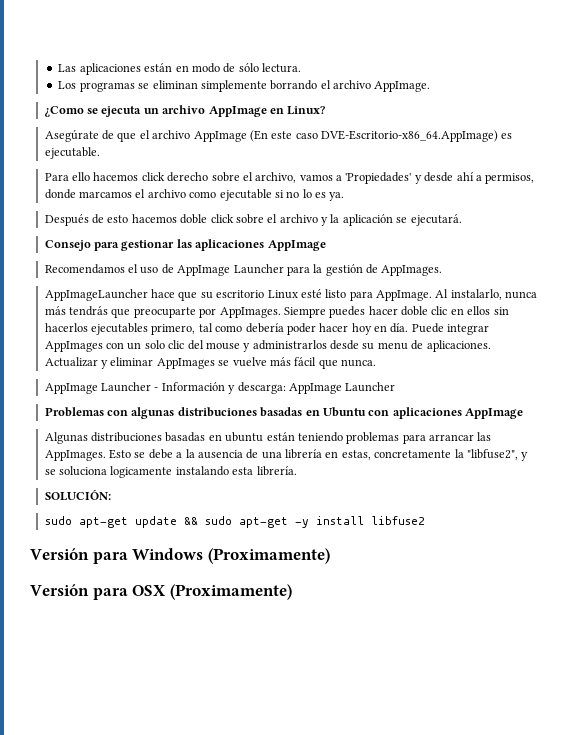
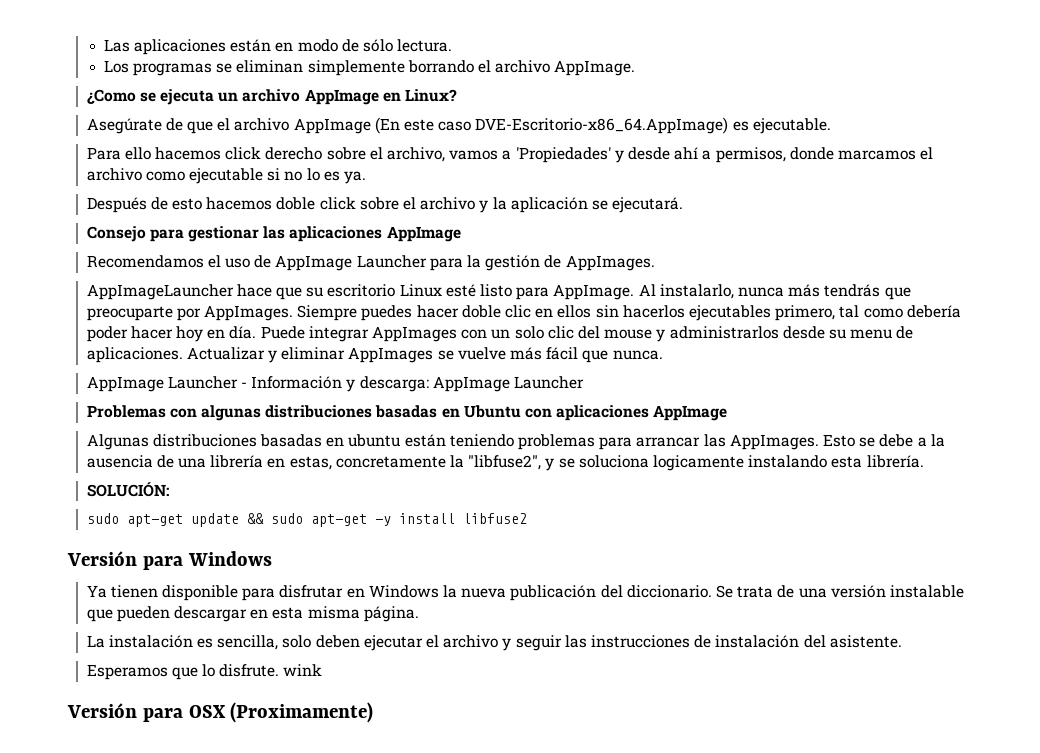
[207,548,330,564] (Proximamente) -> [86,585,964,601] [86,606,419,622] [86,635,902,651] [86,664,323,680] // Ya tienen disponible para disfrutar en Windows la nueva publicación del diccionario. Se trata de una versión instalable que pueden descargar en esta misma página. // La instalación es sencilla, solo deben ejecutar el archivo y seguir las instrucciones de instalación del asistente. // Esperamos que lo disfrute. wink

